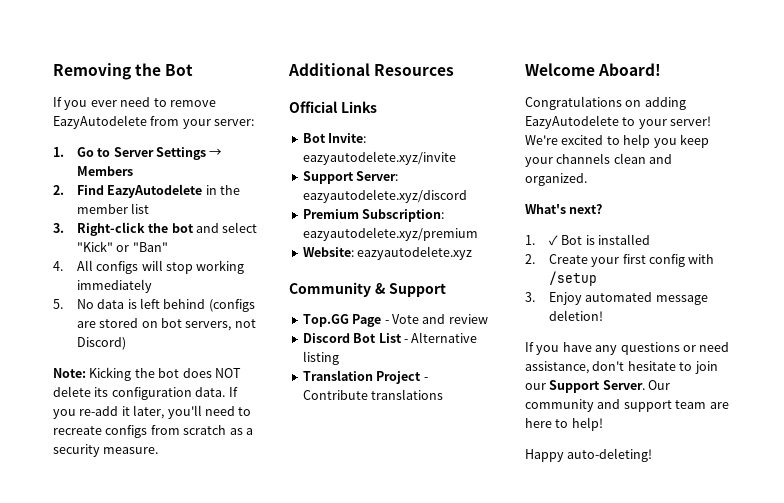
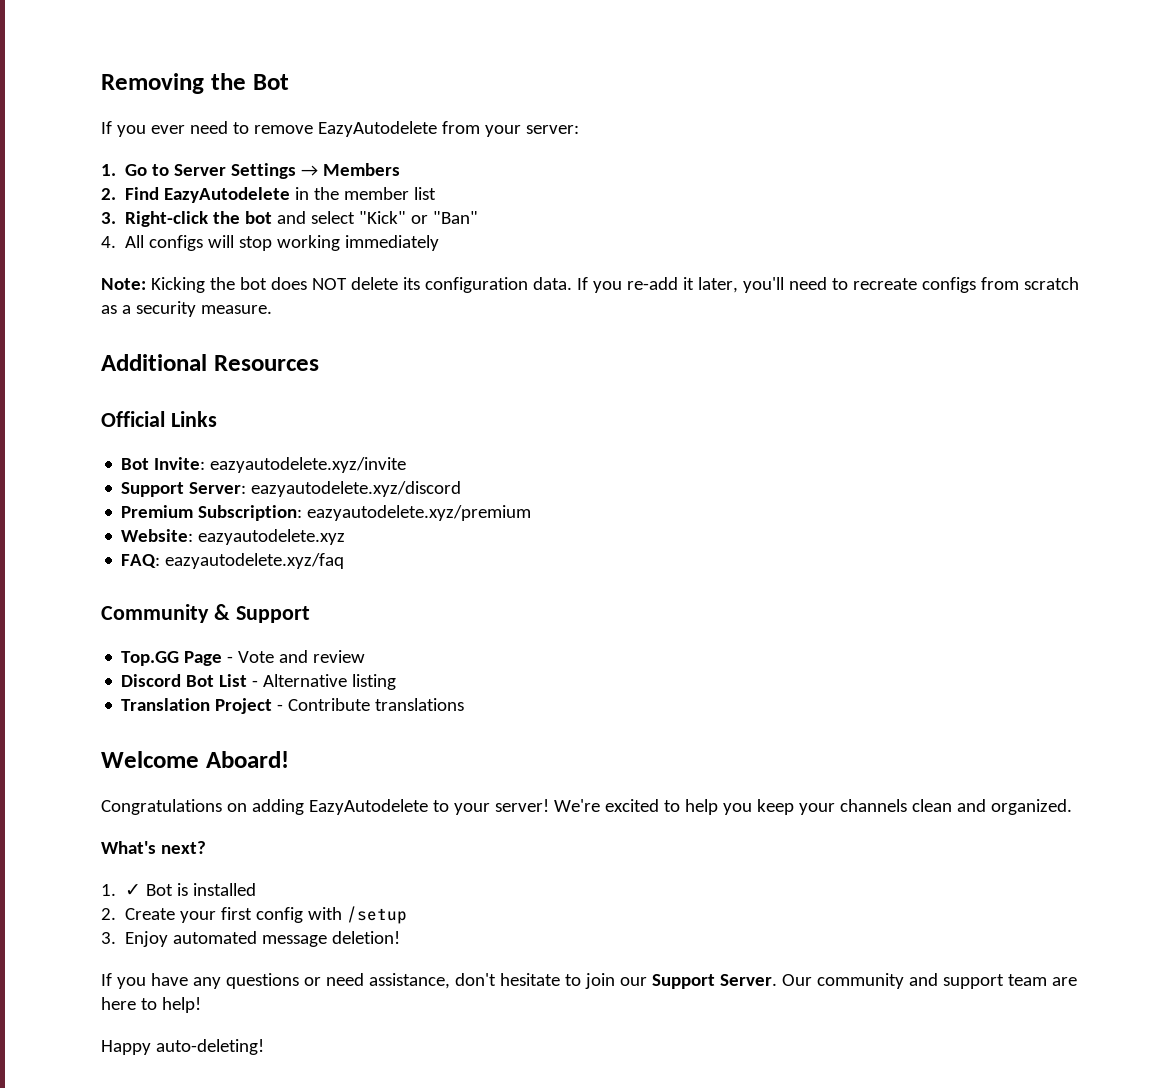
[53,298,255,312] [76,318,256,331] [76,337,126,350] // 5. No data is left behind (configs are stored on bot servers, not Discord) -> (440, 243) none
(473, 253) none -> [121,553,345,569] // FAQ: eazyautodelete.xyz/faq

